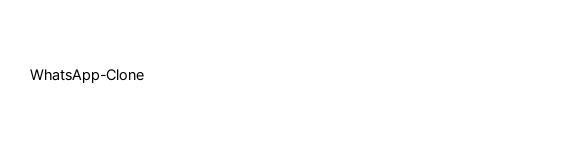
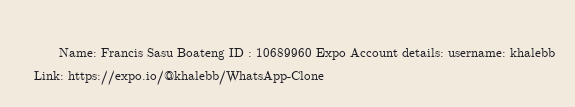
[30,69,144,83] WhatsApp-Clone -> [58,48,555,60] [34,70,324,86] Name: Francis Sasu Boateng ID : 10689960 Expo Account details: username: khalebb Link: https://expo.io/@khalebb/WhatsApp-Clone

